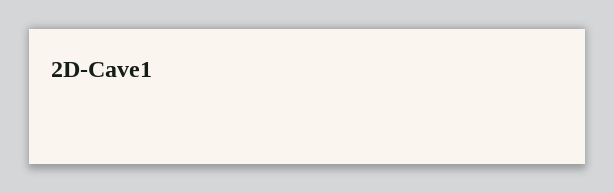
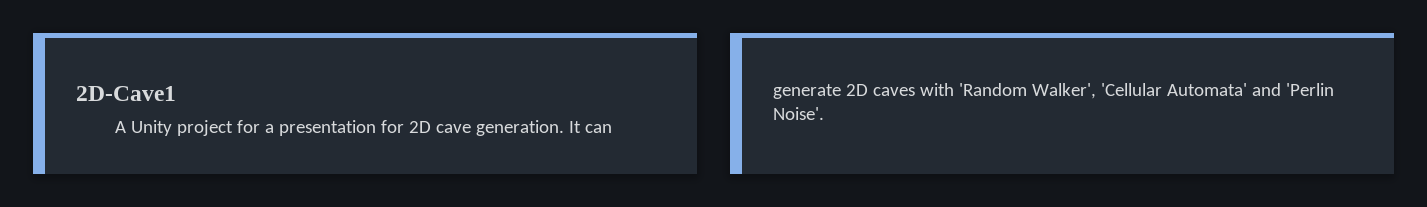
(152, 69) none -> [115,120,613,136] [773,83,1334,99] [773,107,824,120] // A Unity project for a presentation for 2D cave generation. It can generate 2D caves with 'Random Walker', 'Cellular Automata' and 'Perlin Noise'.

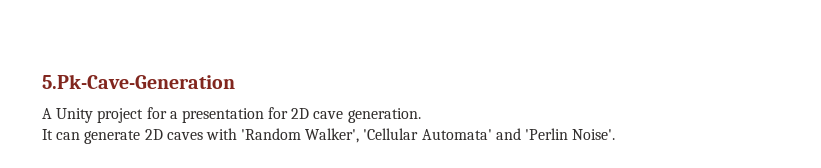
[76,86,176,101] 2D-Cave1 -> [42,74,235,89] 5.Pk-Cave-Generation
(565, 128) none -> (421, 115) //

